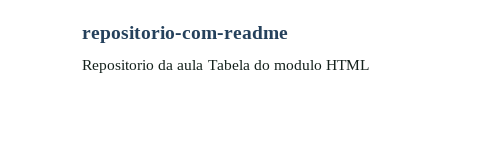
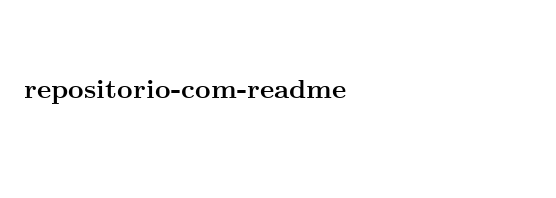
[82,60,370,73] // Repositorio da aula Tabela do modulo HTML -> (346, 92) none

